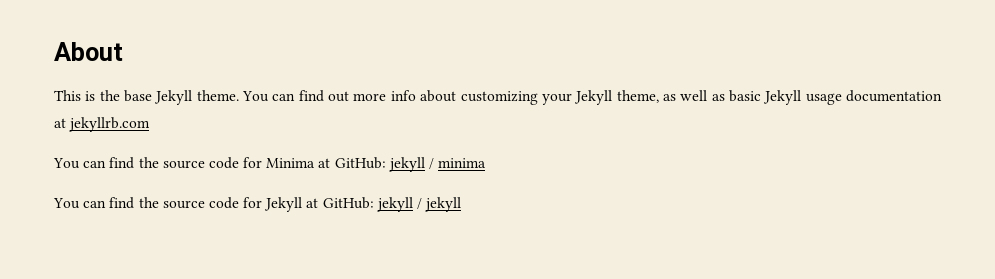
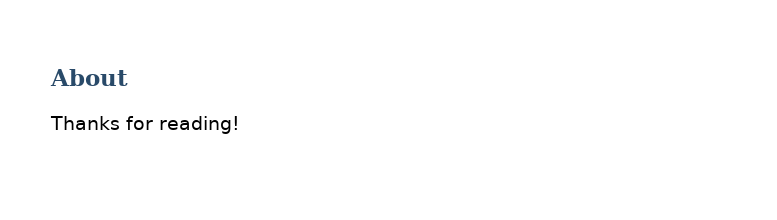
[54,90,942,105] [54,117,151,132] [53,157,487,172] [53,197,462,212] This is the base Jekyll theme. You can find out more info about customizing your Jekyll theme, as well as basic Jekyll usage documentation at jekyllrb.com // You can find the source code for Minima at GitHub: jekyll / minima // You can find the source code for Jekyll at GitHub: jekyll / jekyll -> [50,116,240,134] Thanks for reading!

